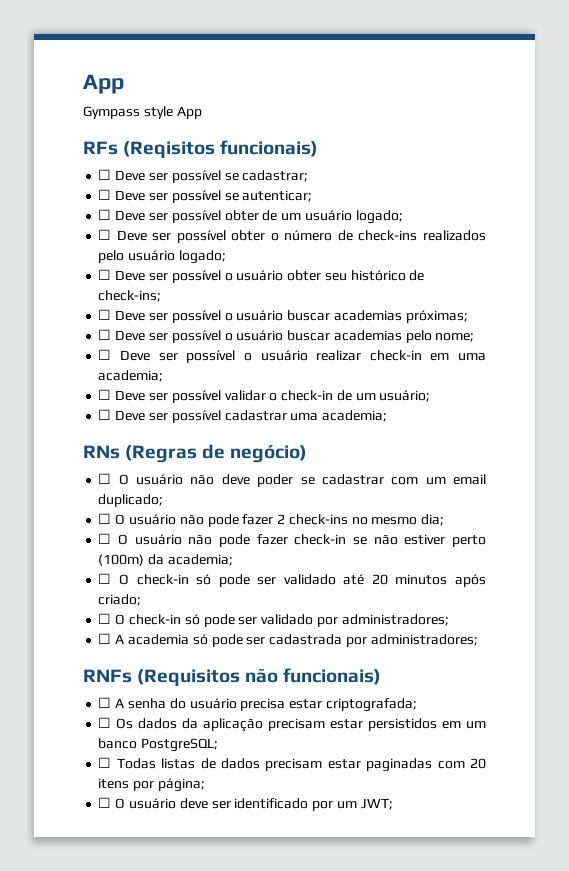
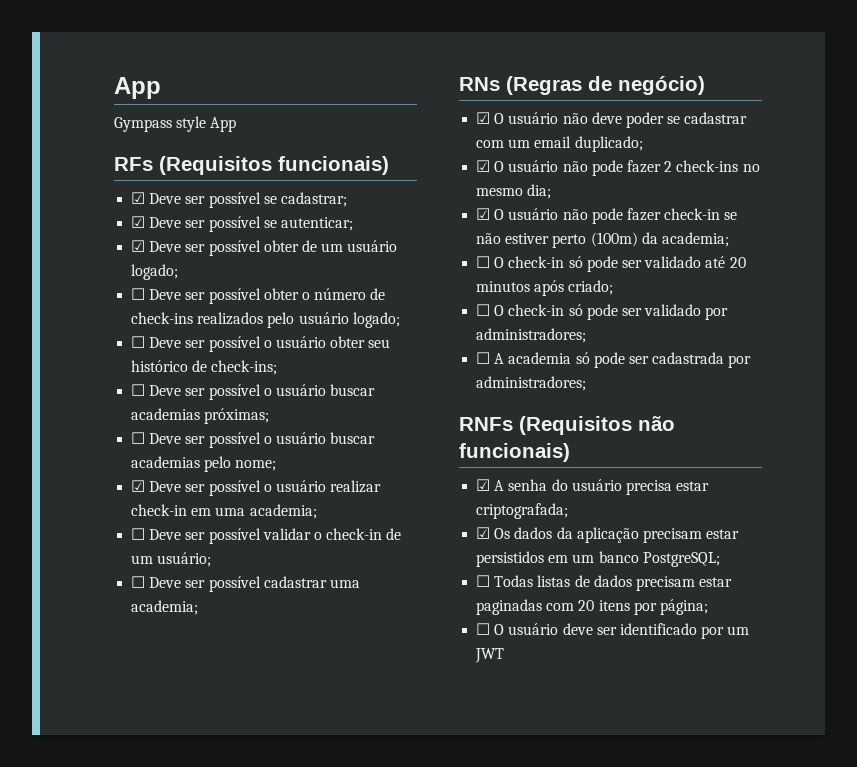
[123,140,319,158] [98,169,112,180] (Reqisitos funcionais) // ☐ -> [159,156,389,175] [131,192,146,204] (Requisitos funcionais) // ☑
[98,189,112,200] ☐ -> [131,216,146,228] ☑
[98,209,112,220] ☐ -> [131,240,146,252] ☑
[98,349,112,360] ☐ -> [131,480,146,492] ☑
[98,473,112,484] ☐ -> [476,112,491,124] ☑
[98,513,112,524] ☐ -> [476,160,491,172] ☑
[98,533,112,544] ☐ -> [476,208,491,220] ☑
[98,697,112,708] ☐ -> [476,479,491,491] ☑
[98,717,112,728] ☐ -> [476,527,491,539] ☑
[360,798,393,810] JWT; -> [475,648,505,663] JWT

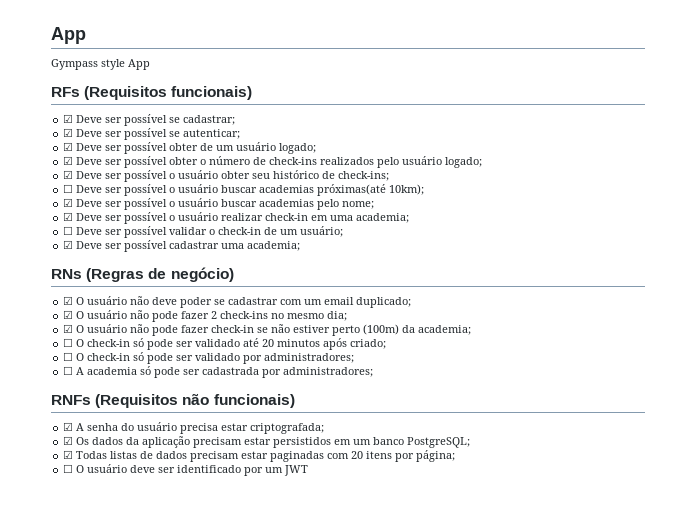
[131,288,146,300] ☐ -> [63,156,74,165] ☑
[131,336,146,348] ☐ -> [63,170,74,179] ☑
[204,408,270,424] [131,432,146,444] próximas; // ☐ -> [317,184,425,196] [63,198,74,207] próximas(até 10km); // ☑
[131,576,146,588] ☐ -> [63,240,74,249] ☑
[476,575,491,587] ☐ -> [63,450,74,459] ☑

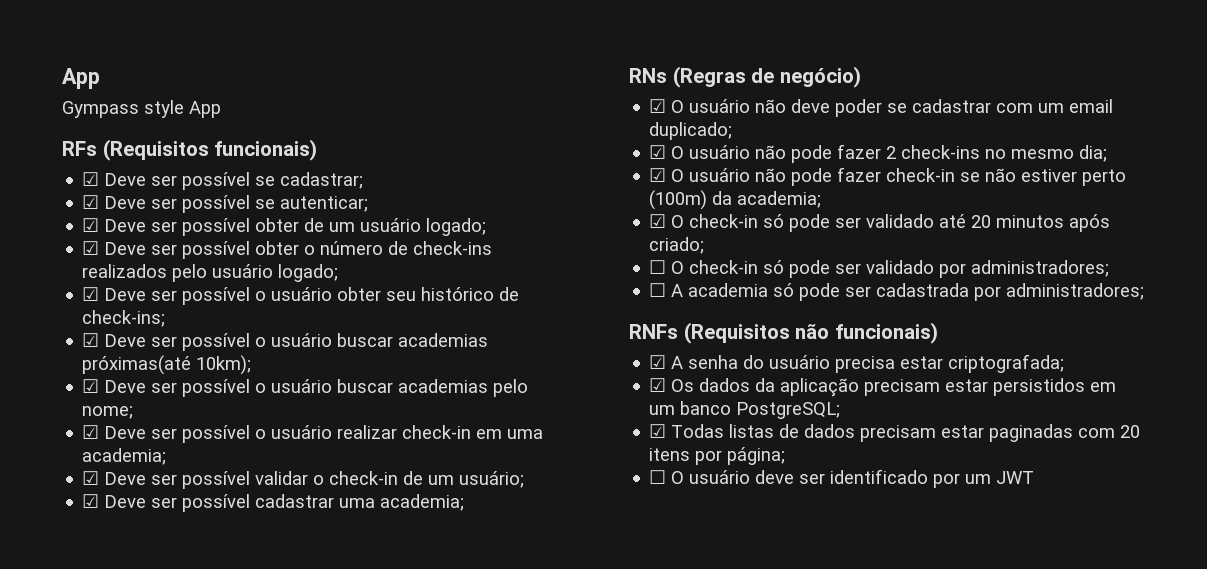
[63,184,74,193] ☐ -> [82,333,100,347] ☑
[63,226,74,235] ☐ -> [82,471,100,485] ☑
[63,338,74,347] ☐ -> [649,214,667,228] ☑

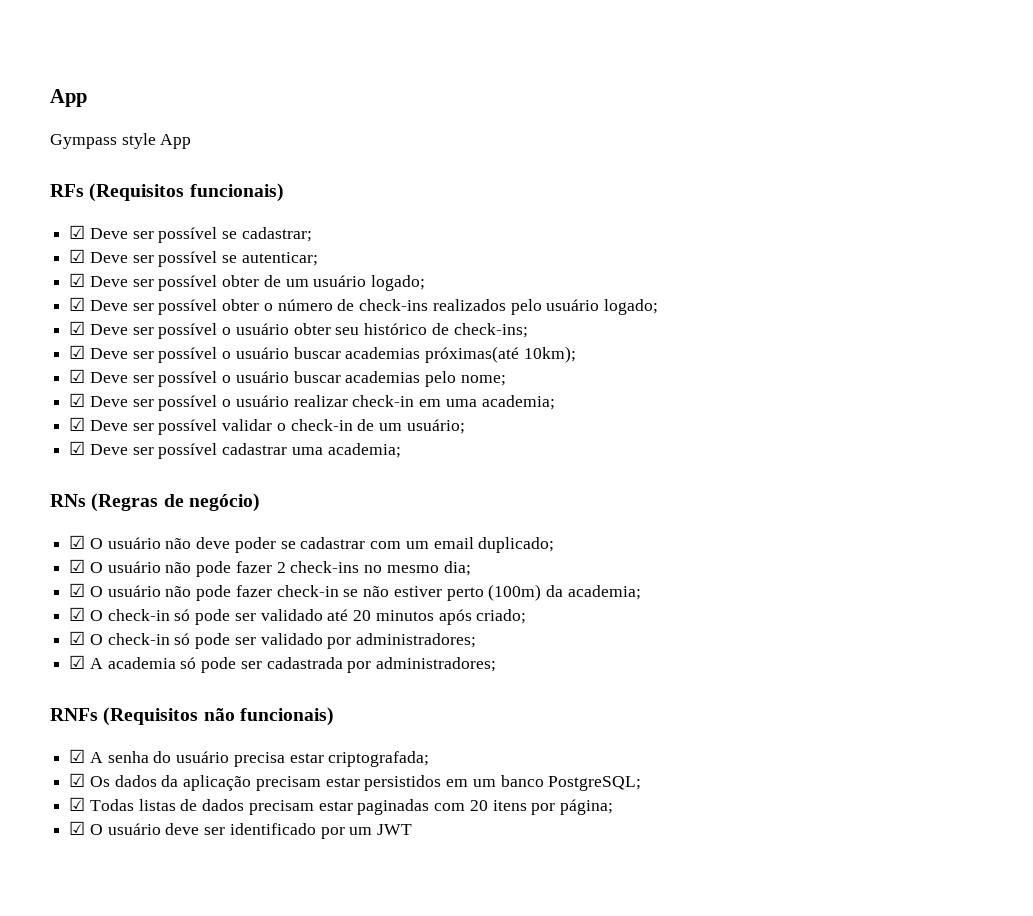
[649,260,667,274] ☐ -> [69,631,86,645] ☑
[649,283,667,297] ☐ -> [69,655,86,669] ☑
[649,470,667,484] ☐ -> [69,821,86,835] ☑

